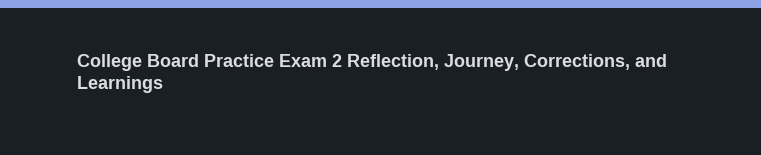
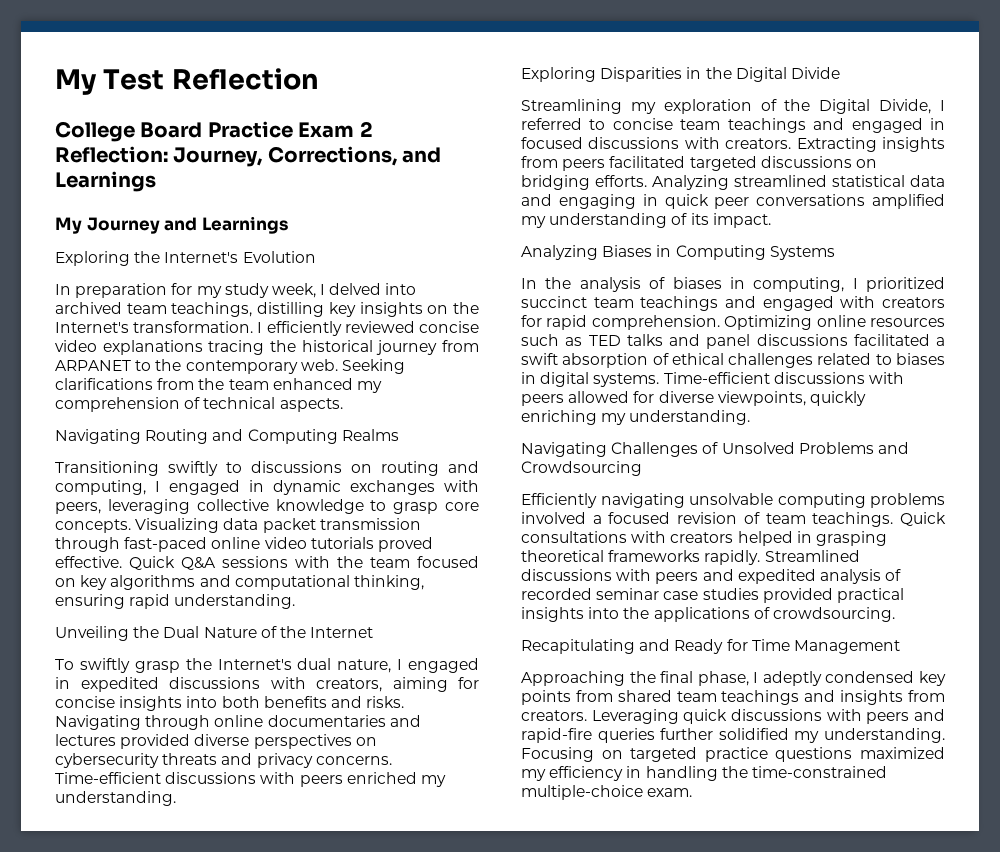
(77, 62) none -> [55,68,319,95] My Test Reflection //
[347,54,439,70] Reflection, -> [55,146,168,163] Reflection:
(163, 84) none -> [55,216,288,234] [55,251,316,266] [55,283,417,298] [55,302,479,317] [55,321,479,336] [55,340,479,355] [55,359,405,374] [55,378,382,393] [55,397,343,412] [55,429,399,444] [55,461,479,476] [55,480,479,495] [55,499,479,514] [55,518,421,533] [55,537,433,552] [55,556,479,570] [55,575,424,590] [55,594,296,609] [55,626,374,641] [55,658,479,673] [55,677,479,692] [55,696,405,711] [55,715,421,730] [55,734,377,749] [55,753,392,768] [55,772,446,787] [55,791,176,806] [521,67,840,82] [521,99,945,114] [521,118,945,133] [521,137,945,152] [521,156,877,171] [521,175,945,190] [521,194,945,209] [521,213,771,228] [521,245,835,260] [521,277,945,292] [521,296,945,311] [521,315,945,330] [521,334,945,349] [521,353,945,368] [521,372,904,387] [521,391,866,406] [521,410,751,425] [521,442,909,457] [521,461,642,476] [521,493,945,508] [521,512,946,527] [521,531,887,546] [521,550,860,565] [521,569,902,584] [521,588,904,603] [521,607,895,622] [521,639,900,654] [521,671,946,686] [521,690,945,705] [521,709,945,724] [521,728,945,743] [521,747,945,762] [521,766,887,781] [521,785,693,800] // My Journey and Learnings // Exploring the Internet's Evolution // In preparation for my study week, I delved into archived team teachings, distilling key insights on the Internet's transformation. I efficiently reviewed concise video explanations tracing the historical journey from ARPANET to the contemporary web. Seeking clarifications from the team enhanced my comprehension of technical aspects. // Navigating Routing and Computing Realms // Transitioning swiftly to discussions on routing and computing, I engaged in dynamic exchanges with peers, leveraging collective knowledge to grasp core concepts. Visualizing data packet transmission through fast-paced online video tutorials proved effective. Quick Q&A sessions with the team focused on key algorithms and computational thinking, ensuring rapid understanding. // Unveiling the Dual Nature of the Internet // To swiftly grasp the Internet's dual nature, I engaged in expedited discussions with creators, aiming for concise insights into both benefits and risks. Navigating through online documentaries and lectures provided diverse perspectives on cybersecurity threats and privacy concerns. Time-efficient discussions with peers enriched my understanding. // Exploring Disparities in the Digital Divide // Streamlining my exploration of the Digital Divide, I referred to concise team teachings and engaged in focused discussions with creators. Extracting insights from peers facilitated targeted discussions on bridging efforts. Analyzing streamlined statistical data and engaging in quick peer conversations amplified my understanding of its impact. // Analyzing Biases in Computing Systems // In the analysis of biases in computing, I prioritized succinct team teachings and engaged with creators for rapid comprehension. Optimizing online resources such as TED talks and panel discussions facilitated a swift absorption of ethical challenges related to biases in digital systems. Time-efficient discussions with peers allowed for diverse viewpoints, quickly enriching my understanding. // Navigating Challenges of Unsolved Problems and Crowdsourcing // Efficiently navigating unsolvable computing problems involved a focused revision of team teachings. Quick consultations with creators helped in grasping theoretical frameworks rapidly. Streamlined discussions with peers and expedited analysis of recorded seminar case studies provided practical insights into the applications of crowdsourcing. // Recapitulating and Ready for Time Management // Approaching the final phase, I adeptly condensed key points from shared team teachings and insights from creators. Leveraging quick discussions with peers and rapid-fire queries further solidified my understanding. Focusing on targeted practice questions maximized my efficiency in handling the time-constrained multiple-choice exam.

